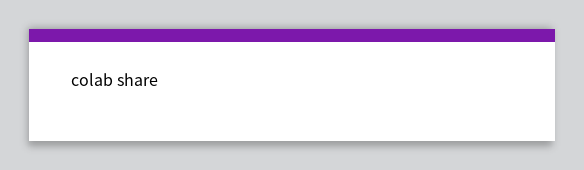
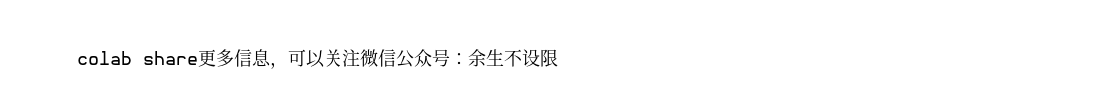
(159, 79) none -> [198,49,558,69] 更多信息，可以关注微信公众号：余生不设限

